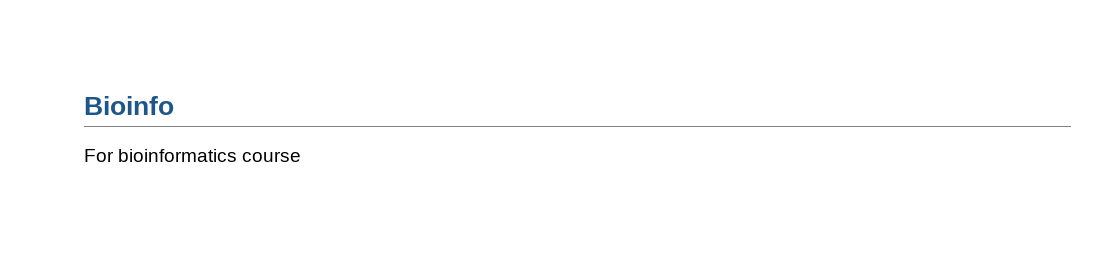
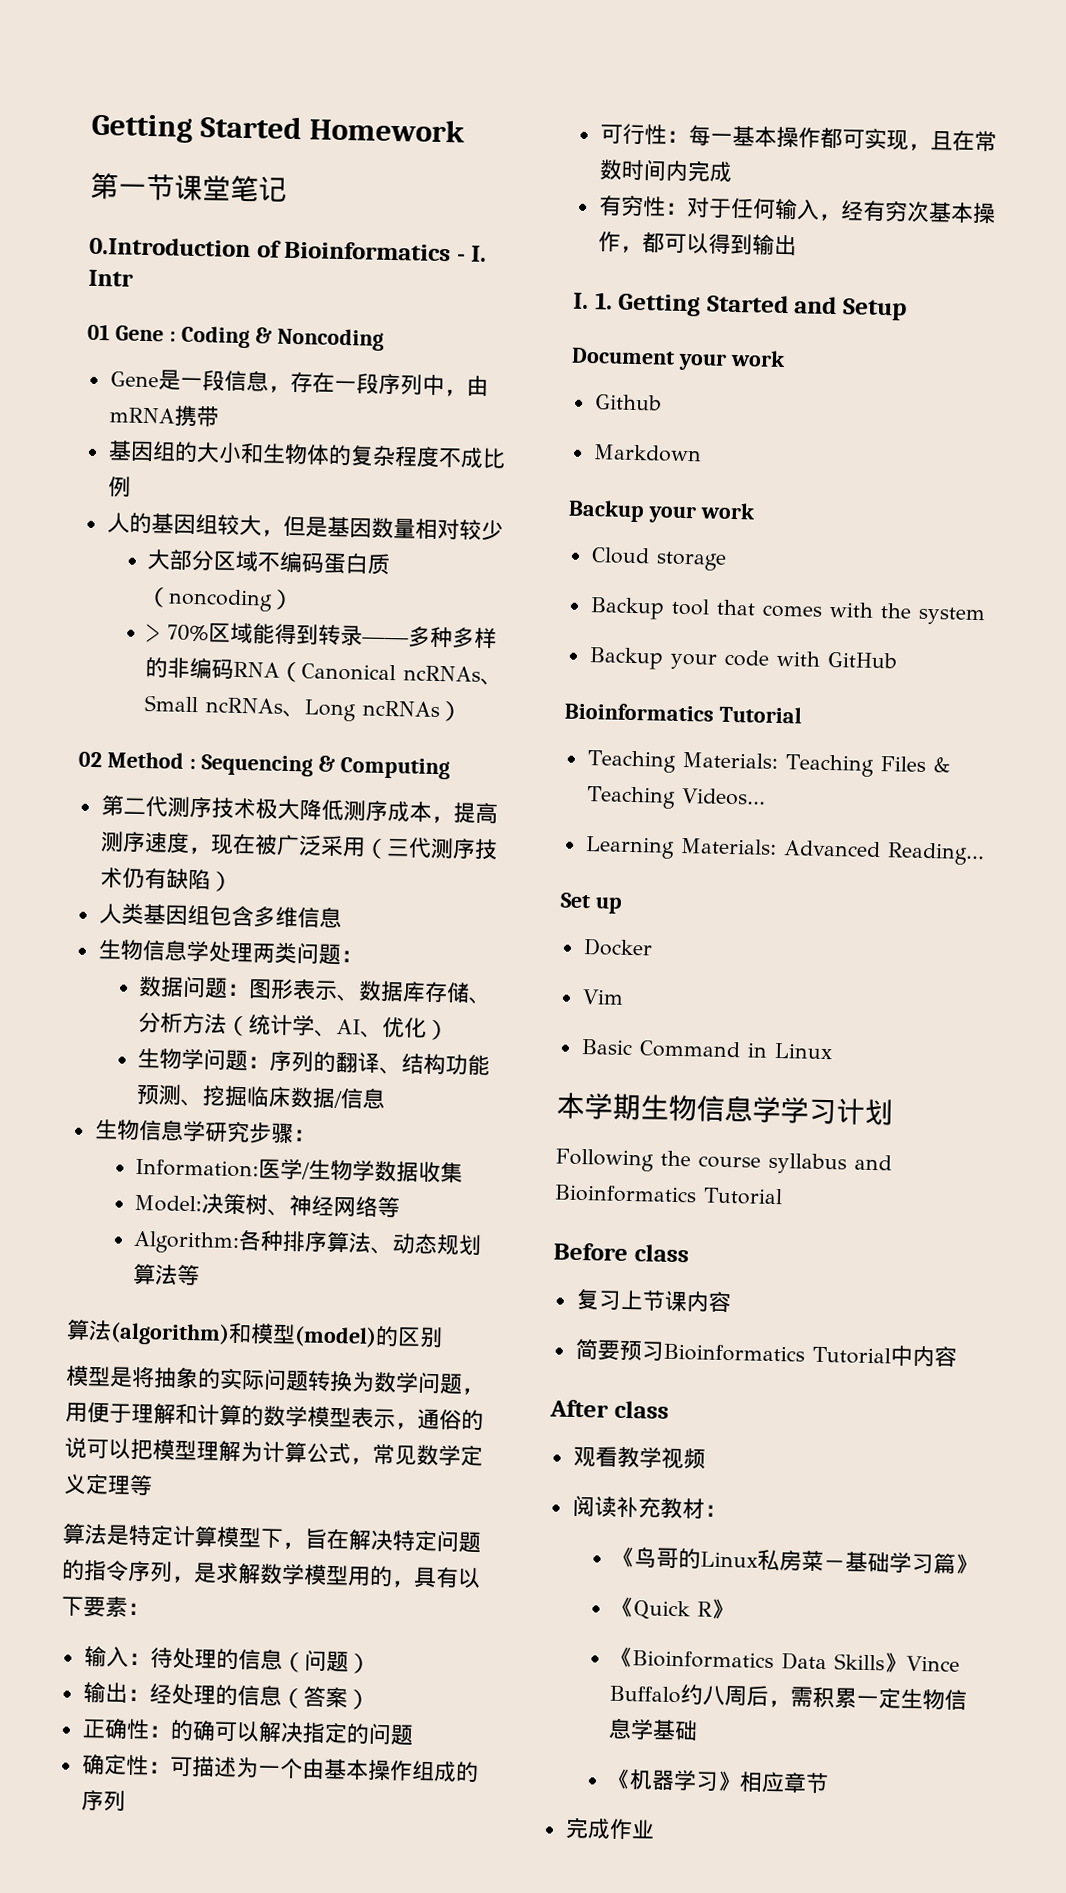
[84,96,174,115] [84,149,302,162] Bioinfo // For bioinformatics course -> [91,113,466,143] [90,172,287,203] [89,236,488,262] [88,269,134,287] [87,323,384,351] [109,369,489,397] [108,405,219,428] [107,440,506,469] [107,476,131,498] [106,512,504,541] [147,549,391,576] [146,587,295,612] [146,622,498,649] [145,657,504,686] [144,695,463,722] [78,751,450,780] [100,795,498,825] [99,831,498,861] [99,867,233,892] [98,903,342,929] [97,939,363,966] [138,975,492,1005] [138,1011,450,1041] [137,1047,491,1076] [136,1083,387,1110] [93,1119,316,1144] [135,1158,464,1184] [134,1193,401,1218] [133,1230,483,1256] [133,1263,201,1286] [66,1319,443,1349] [65,1365,484,1396] [65,1402,484,1431] [64,1437,483,1467] [63,1473,153,1496] [62,1523,482,1554] [61,1559,481,1589] [61,1595,150,1618] [83,1645,371,1674] [82,1681,370,1710] [81,1718,414,1746] [81,1753,479,1783] [80,1789,126,1811] [599,123,997,153] [598,159,733,182] [597,194,996,224] [597,231,797,256] [573,292,908,321] [571,347,786,371] [593,394,662,411] [592,444,702,463] [568,499,756,524] [590,547,727,571] [589,597,986,626] [588,647,898,670] [564,702,802,724] [586,750,950,777] [585,786,766,809] [584,836,985,866] [560,892,623,914] [582,938,653,957] [581,989,624,1005] [580,1039,833,1060] [556,1092,893,1126] [555,1148,892,1175] [554,1184,783,1206] [553,1242,689,1263] [575,1288,731,1313] [574,1338,957,1367] [549,1399,669,1419] [572,1445,706,1470] [571,1494,727,1520] [612,1546,979,1575] [611,1596,735,1621] [610,1646,961,1673] [609,1684,968,1711] [608,1717,699,1741] [607,1768,830,1795] [564,1816,655,1840] Getting Started Homework // 第一节课堂笔记 // 0.Introduction of Bioinformatics - I. Intr // 01 Gene : Coding & Noncoding // Gene是一段信息，存在一段序列中，由mRNA携带 // 基因组的大小和生物体的复杂程度不成比例 // 人的基因组较大，但是基因数量相对较少 // 大部分区域不编码蛋白质（noncoding） // > 70%区域能得到转录——多种多样的非编码RNA（Canonical ncRNAs、Small ncRNAs、Long ncRNAs） // 02 Method : Sequencing & Computing // 第二代测序技术极大降低测序成本，提高测序速度，现在被广泛采用（三代测序技术仍有缺陷） // 人类基因组包含多维信息 // 生物信息学处理两类问题： // 数据问题：图形表示、数据库存储、分析方法（统计学、AI、优化） // 生物学问题：序列的翻译、结构功能预测、挖掘临床数据/信息 // 生物信息学研究步骤： // Information:医学/生物学数据收集 // Model:决策树、神经网络等 // Algorithm:各种排序算法、动态规划算法等 // 算法(algorithm)和模型(model)的区别 // 模型是将抽象的实际问题转换为数学问题，用便于理解和计算的数学模型表示，通俗的说可以把模型理解为计算公式，常见数学定义定理等 // 算法是特定计算模型下，旨在解决特定问题的指令序列，是求解数学模型用的，具有以下要素： // 输入：待处理的信息（问题） // 输出：经处理的信息（答案） // 正确性：的确可以解决指定的问题 // 确定性：可描述为一个由基本操作组成的序列 // 可行性：每一基本操作都可实现，且在常数时间内完成 // 有穷性：对于任何输入，经有穷次基本操作，都可以得到输出 // I. 1. Getting Started and Setup // Document your work // Github // Markdown // Backup your work // Cloud storage // Backup tool that comes with the system // Backup your code with GitHub // Bioinformatics Tutorial // Teaching Materials: Teaching Files & Teaching Videos... // Learning Materials: Advanced Reading... // Set up // Docker // Vim // Basic Command in Linux // 本学期生物信息学学习计划 // Following the course syllabus and Bioinformatics Tutorial // Before class // 复习上节课内容 // 简要预习Bioinformatics Tutorial中内容 // After class // 观看教学视频 // 阅读补充教材： // 《鸟哥的Linux私房菜－基础学习篇》 // 《Quick R》 // 《Bioinformatics Data Skills》Vince Buffalo约八周后，需积累一定生物信息学基础 // 《机器学习》相应章节 // 完成作业

